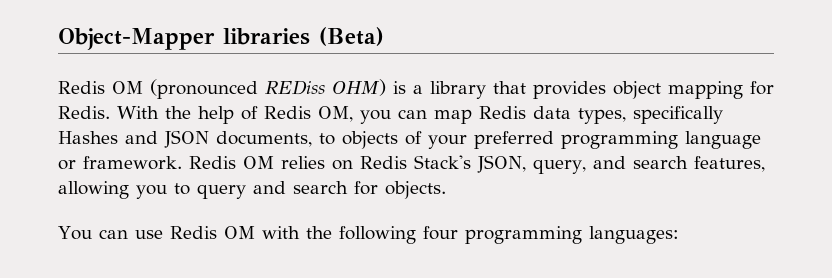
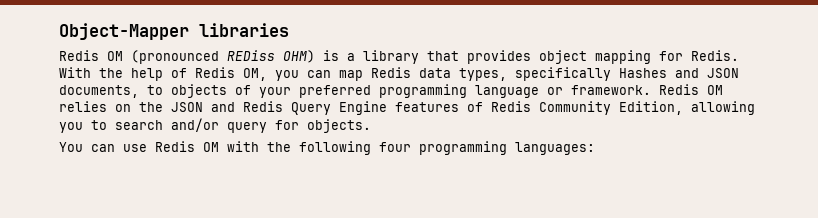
[319,27,384,46] (Beta) -> (289, 30) none
[360,155,765,174] [58,181,348,199] Redis Stack's JSON, query, and search features, allowing you to query and search -> [139,101,755,115] [59,118,267,133] the JSON and Redis Query Engine features of Redis Community Edition, allowing you to search and/or query

